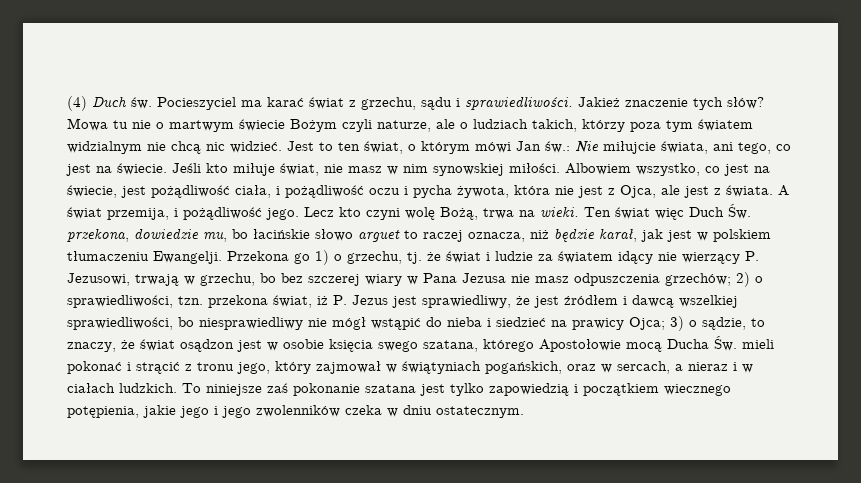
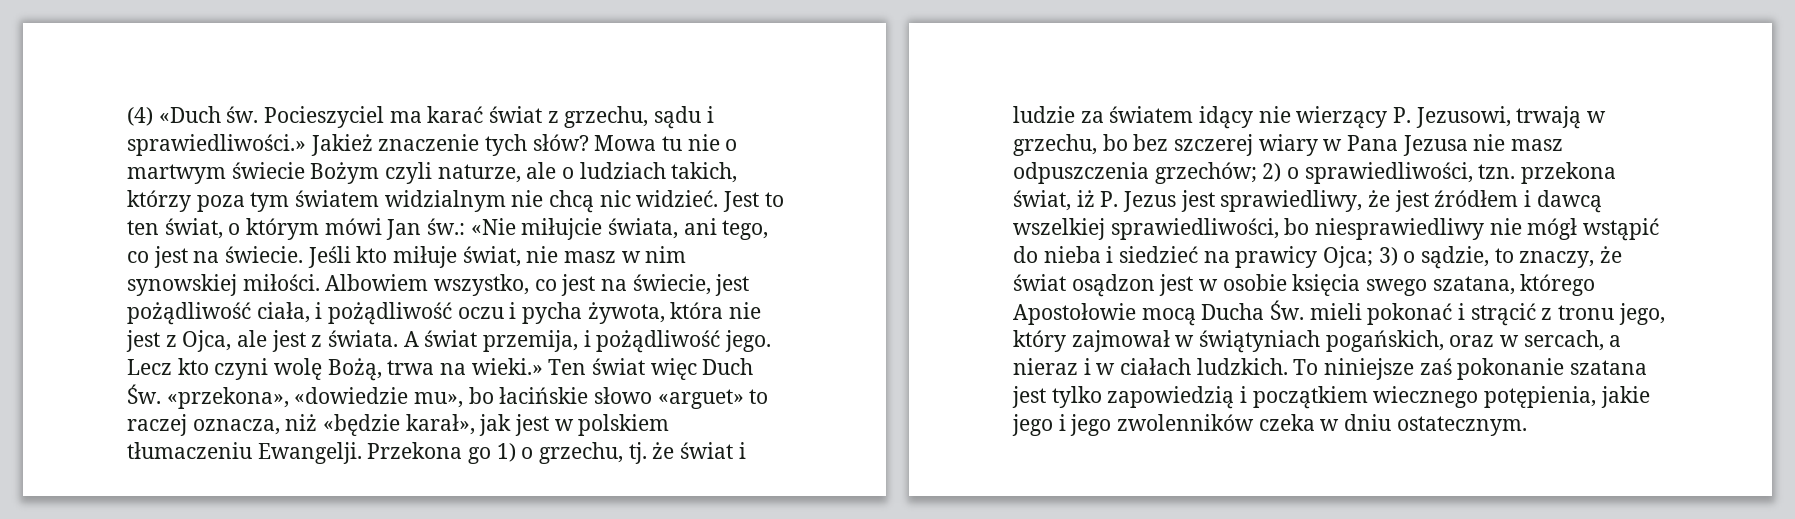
[92,96,127,107] Duch -> [158,106,221,123] «Duch
[465,96,573,110] sprawiedliwości. -> [127,134,306,156] sprawiedliwości.»
[575,141,599,153] Nie -> [470,218,516,235] «Nie
[540,206,579,217] wieki. -> [471,358,543,375] wieki.»
[67,228,227,242] przekona, dowiedzie mu, -> [166,387,464,409] «przekona», «dowiedzie mu»,
[358,230,400,242] arguet -> [657,389,744,409] «arguet»
[554,228,637,242] będzie karał, -> [323,414,475,436] «będzie karał»,

